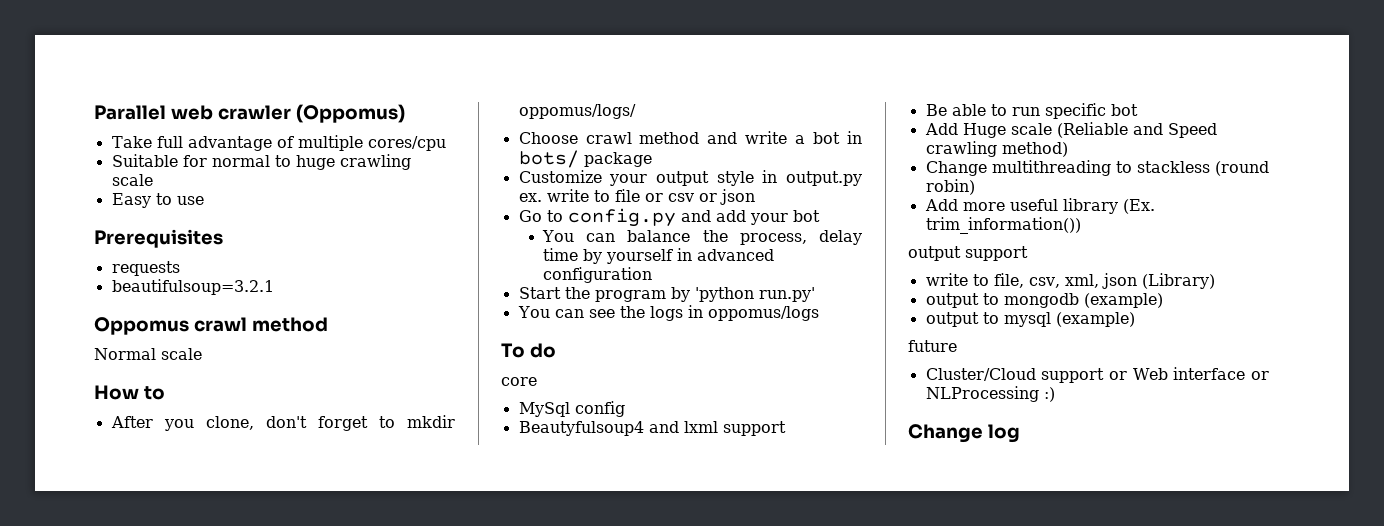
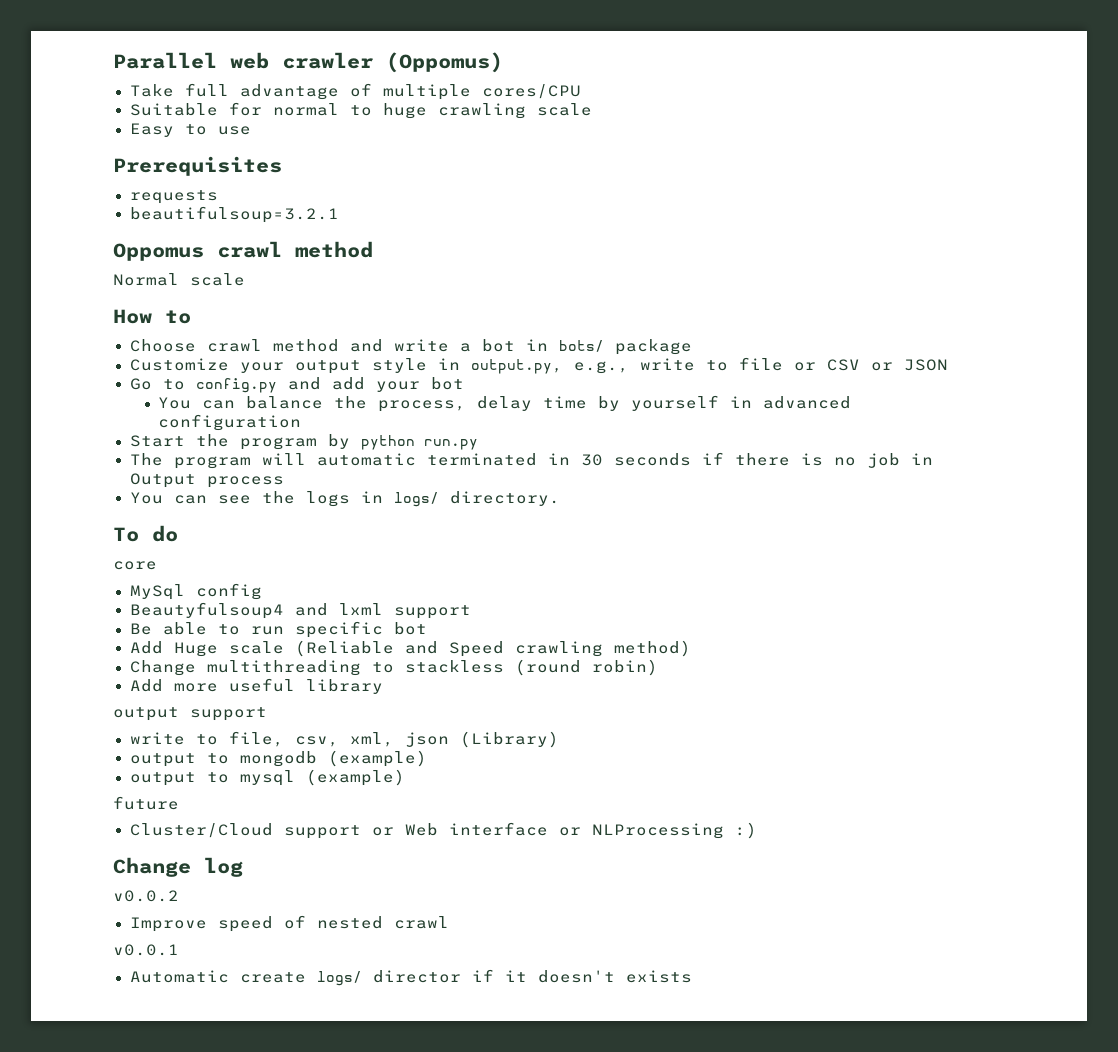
[367,136,446,151] cores/cpu -> [481,84,581,99] cores/CPU
[110,415,455,431] [518,104,636,119] // After you clone, don't forget to mkdir oppomus/logs/ -> (191, 317) none
[786,171,862,186] [518,193,542,202] output.py ex. -> [470,359,629,374] output.py, e.g.,
[667,189,755,205] csv or json -> [826,359,948,371] CSV or JSON
[694,287,815,302] 'python run.py' -> [360,435,478,450] [129,452,933,469] [129,473,284,488] python run.py // The program will automatic terminated in 30 seconds if there is no job in Output process
[707,306,819,321] oppomus/logs -> [393,491,560,507] logs/ directory.
[1122,199,1155,214] [925,217,1081,234] (Ex. trim_information()) -> (383, 686) none
(1020, 433) none -> [113,890,179,902] [129,915,449,932] [113,944,179,956] [129,969,692,986] // v0.0.2 // Improve speed of nested crawl // v0.0.1 // Automatic create logs/ director if it doesn't exists

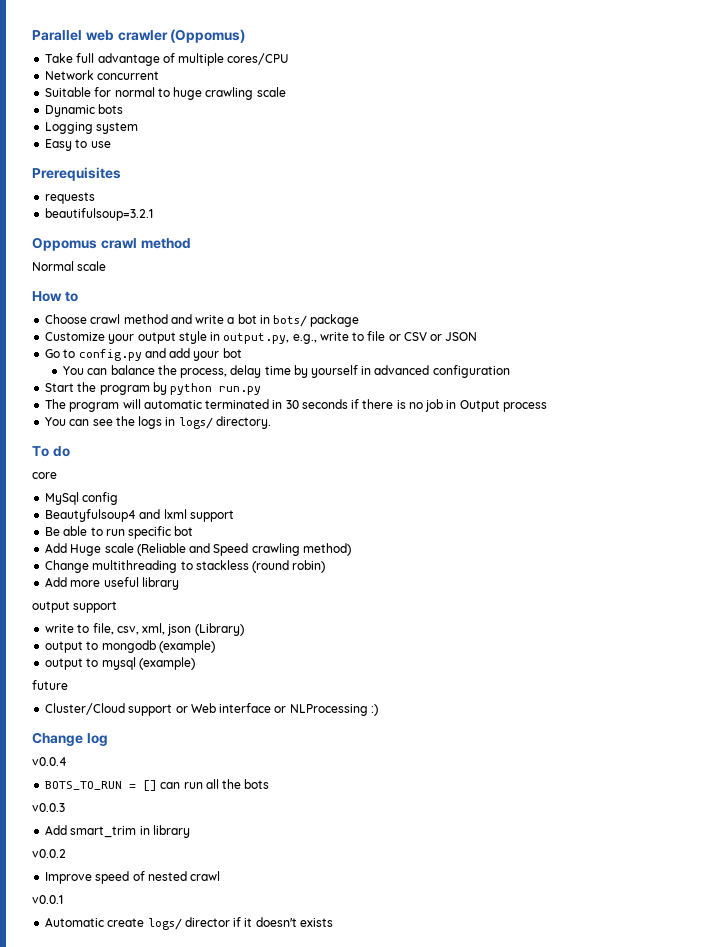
(581, 91) none -> [45,70,160,80] // Network concurrent
(592, 109) none -> [45,104,124,117] [45,122,139,134] // Dynamic bots // Logging system
(243, 867) none -> [32,757,67,766] [45,779,270,791] [32,803,65,812] [45,825,190,838] // v0.0.4 // BOTS_TO_RUN = [] can run all the bots // v0.0.3 // Add smart_trim in library

